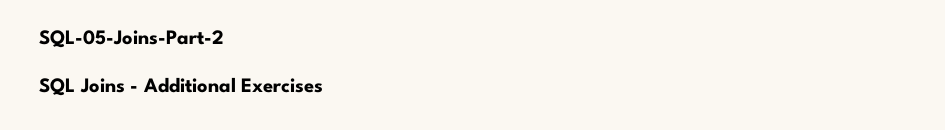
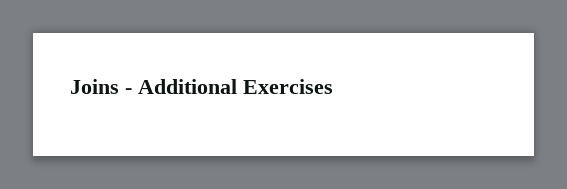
[39,30,224,48] [39,78,75,96] SQL-05-Joins-Part-2 // SQL -> (70, 86) none

